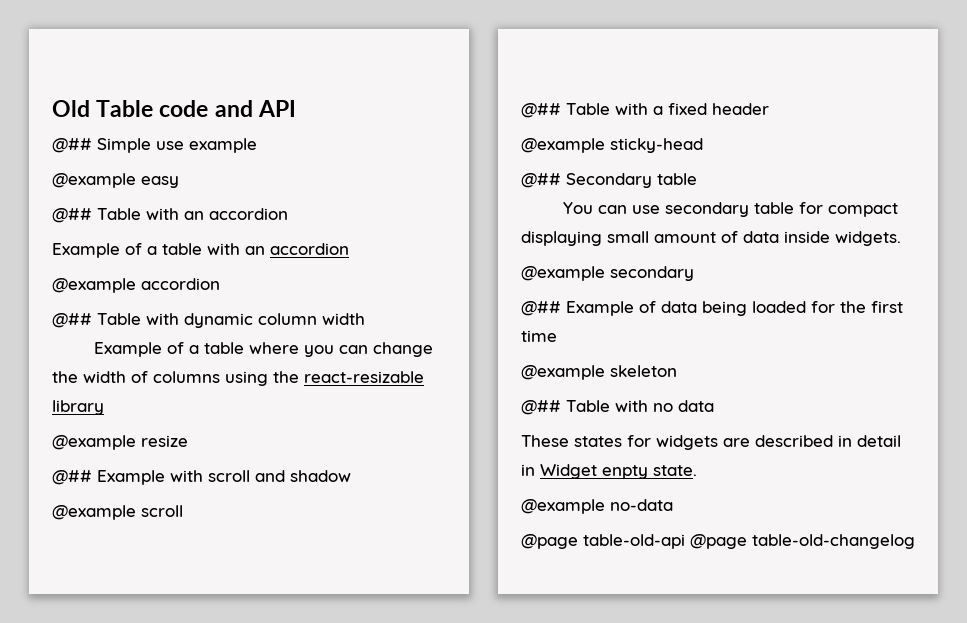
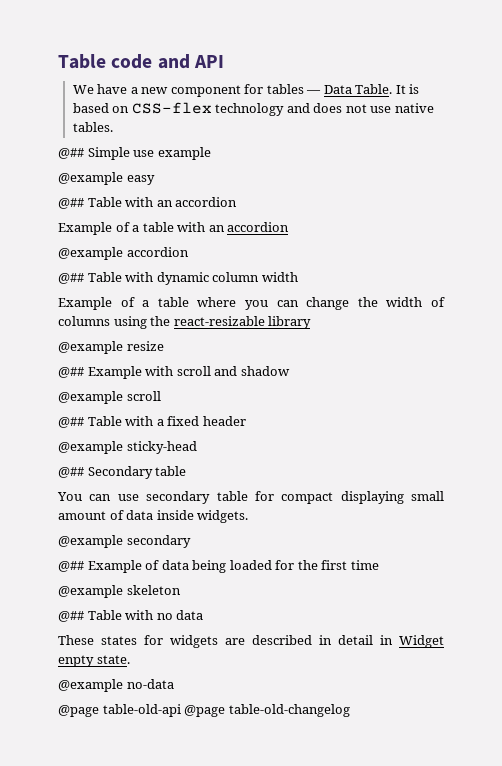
[52,100,90,117] Old -> (58, 61) none
(296, 108) none -> [72,84,420,97] [72,102,434,116] [72,122,113,132] // We have a new component for tables — Data Table. It is based on CSS-flex technology and does not use native tables.

